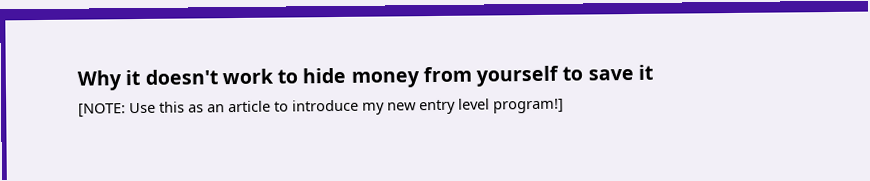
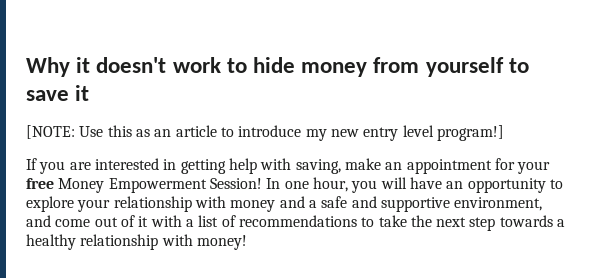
(564, 106) none -> [26,158,551,174] [26,177,563,193] [26,196,543,212] [26,215,566,231] [26,234,247,250] // If you are interested in getting help with saving, make an appointment for your free Money Empowerment Session! In one hour, you will have an opportunity to explore your relationship with money and a safe and supportive environment, and come out of it with a list of recommendations to take the next step towards a healthy relationship with money!

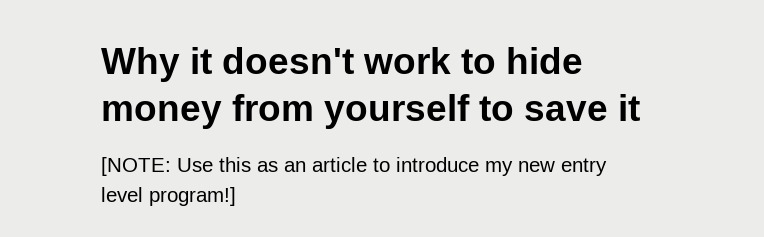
[26,158,551,174] [26,177,563,193] [26,196,543,212] [26,215,566,231] [26,234,247,250] // If you are interested in getting help with saving, make an appointment for your free Money Empowerment Session! In one hour, you will have an opportunity to explore your relationship with money and a safe and supportive environment, and come out of it with a list of recommendations to take the next step towards a healthy relationship with money! -> (236, 196) none

